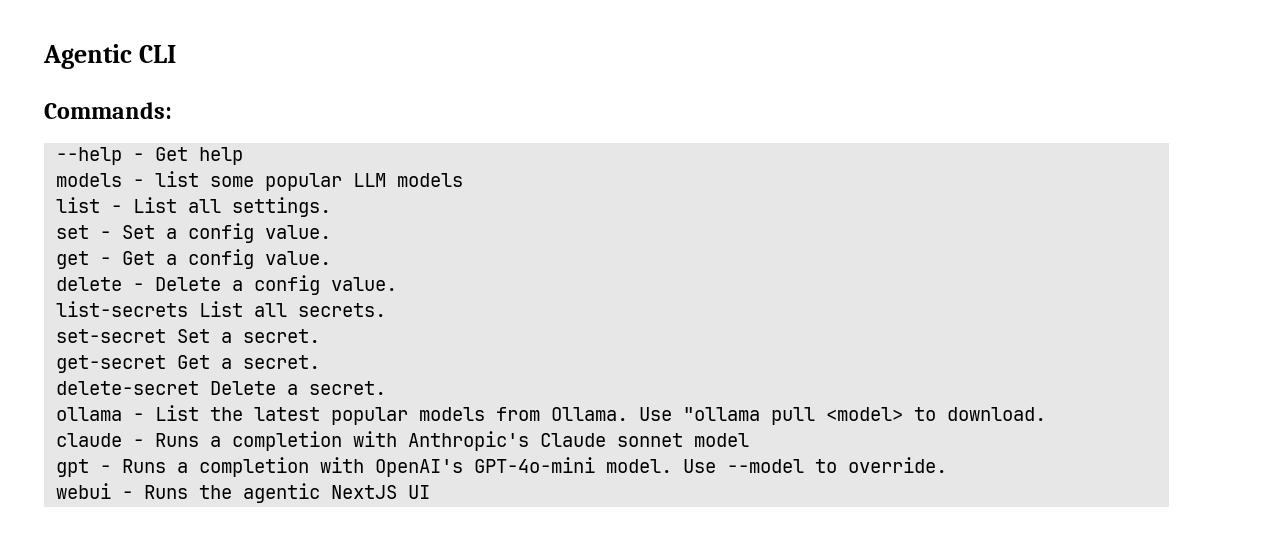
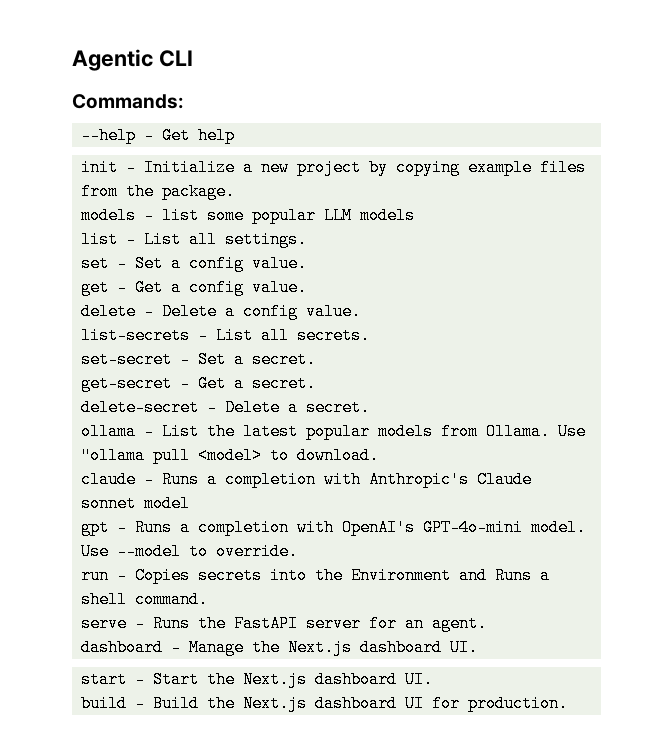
(244, 156) none -> [81,159,587,176] [81,183,236,200] // init - Initialize a new project by copying example files from the package.
(189, 309) none -> [198,327,209,344] -
(167, 336) none -> [180,351,191,368] -
(167, 364) none -> [180,375,191,392] -
(200, 388) none -> [207,399,218,416] -
[56,483,431,503] webui - Runs the agentic NextJS UI -> [81,567,551,584] [81,591,209,608] [81,615,488,632] [81,639,479,656] [81,671,434,688] [81,695,569,712] run - Copies secrets into the Environment and Runs a shell command. // serve - Runs the FastAPI server for an agent. // dashboard - Manage the Next.js dashboard UI. // start - Start the Next.js dashboard UI. // build - Build the Next.js dashboard UI for production.

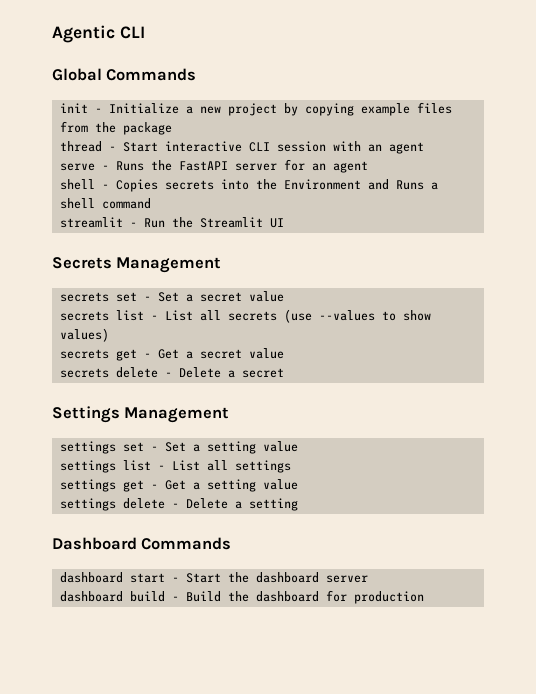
[72,94,184,109] [81,127,236,144] Commands: // --help - Get help -> [52,68,197,81] Global Commands
[162,183,236,200] [81,207,416,224] [81,231,308,248] [81,255,308,272] [81,279,308,296] [81,303,362,320] [81,327,371,344] [81,351,317,368] [81,375,317,392] [81,399,371,416] [81,423,587,440] [81,447,380,464] [81,471,533,488] [81,495,191,512] [81,519,587,536] [81,543,299,560] [81,567,110,584] package. // models - list some popular LLM models // list - List all settings. // set - Set a config value. // get - Get a config value. // delete - Delete a config value. // list-secrets - List all secrets. // set-secret - Set a secret. // get-secret - Get a secret. // delete-secret - Delete a secret. // ollama - List the latest popular models from Ollama. Use "ollama pull <model> to download. // claude - Runs a completion with Anthropic's Claude sonnet model // gpt - Runs a completion with OpenAI's GPT-4o-mini model. Use --model to override. // run -> [122,122,172,135] [59,141,424,154] [59,159,368,173] [59,179,95,190] package // thread - Start interactive CLI session with an agent // serve - Runs the FastAPI server for an agent // shell
[135,591,209,608] [81,615,488,632] [81,639,479,656] command. // serve - Runs the FastAPI server for an agent. // dashboard - Manage the Next.js dashboard UI. // -> [101,198,151,209] [59,217,284,228] [52,257,222,273] [59,291,284,302] [59,309,431,323] [59,328,109,342] [59,348,284,361] [59,367,284,378] [52,406,230,423] [59,441,298,454] [59,460,291,473] [59,479,298,492] [59,498,298,511] [52,537,232,550] [59,572,123,583] command // streamlit - Run the Streamlit UI // Secrets Management // secrets set - Set a secret value // secrets list - List all secrets (use --values to show values) // secrets get - Get a secret value // secrets delete - Delete a secret // Settings Management // settings set - Set a setting value // settings list - List all settings // settings get - Get a setting value // settings delete - Delete a setting // Dashboard Commands // dashboard
[243,671,434,688] Next.js dashboard UI. // -> [255,572,368,583] [59,591,123,602] dashboard server // dashboard
[243,695,569,712] Next.js dashboard UI for production. -> [255,590,424,604] dashboard for production

